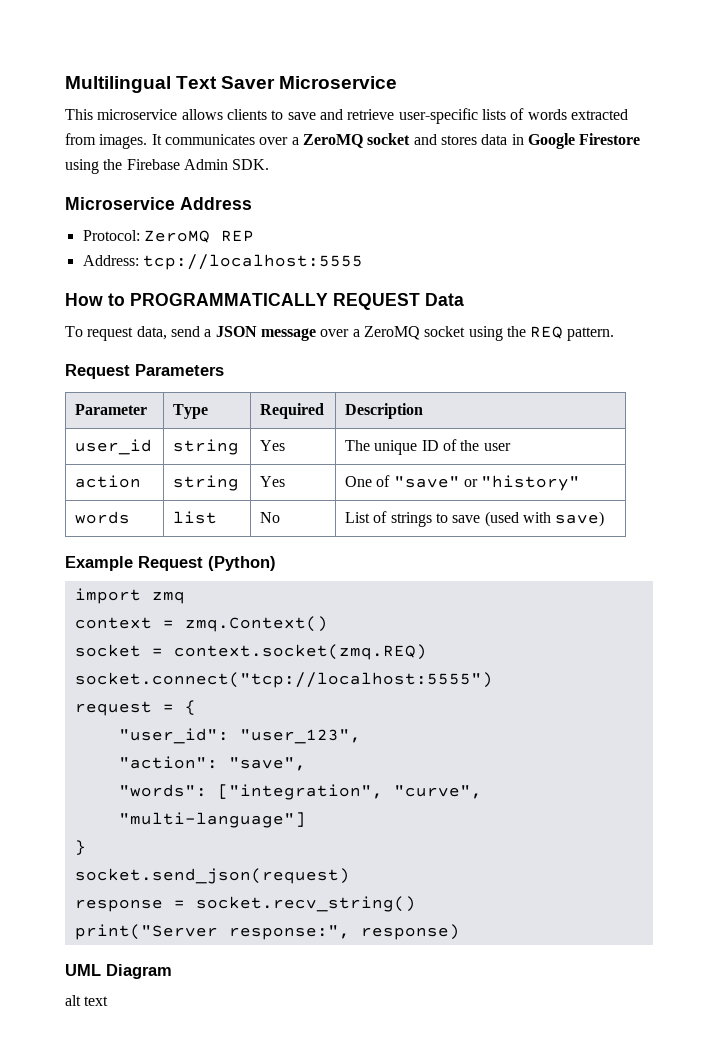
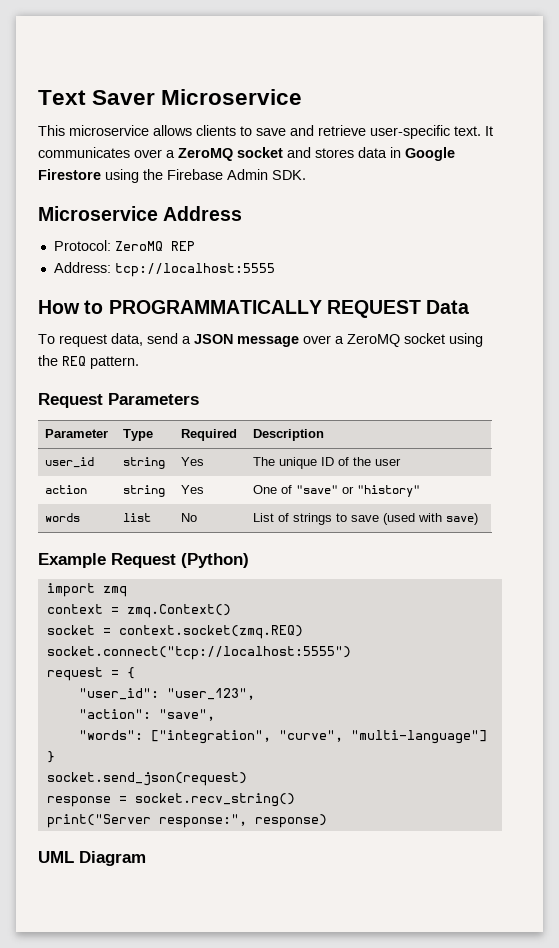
[65,76,171,93] Multilingual -> (38, 97) none
[481,108,628,120] [65,133,148,149] lists of words extracted from images. -> [454,126,481,136] text.
[65,995,109,1006] // alt text -> (146, 858) none

